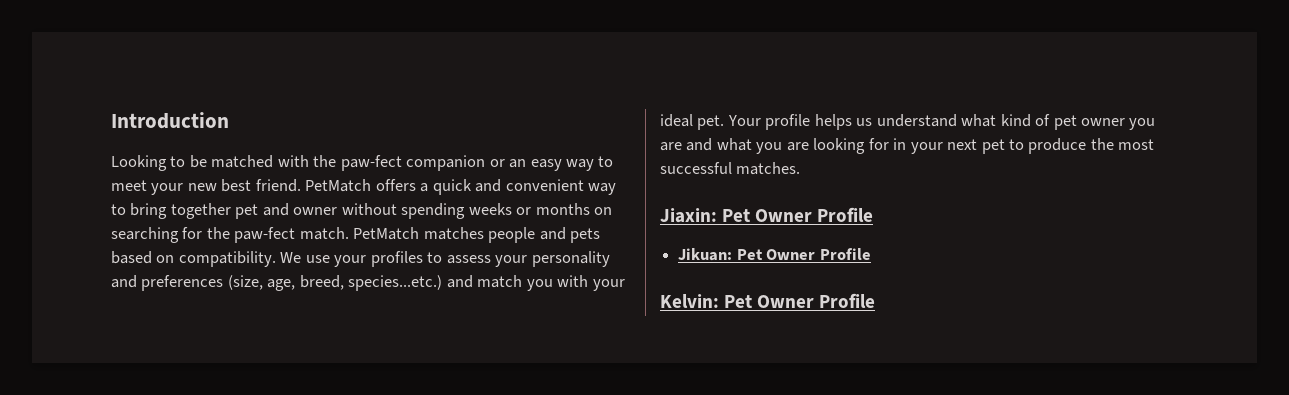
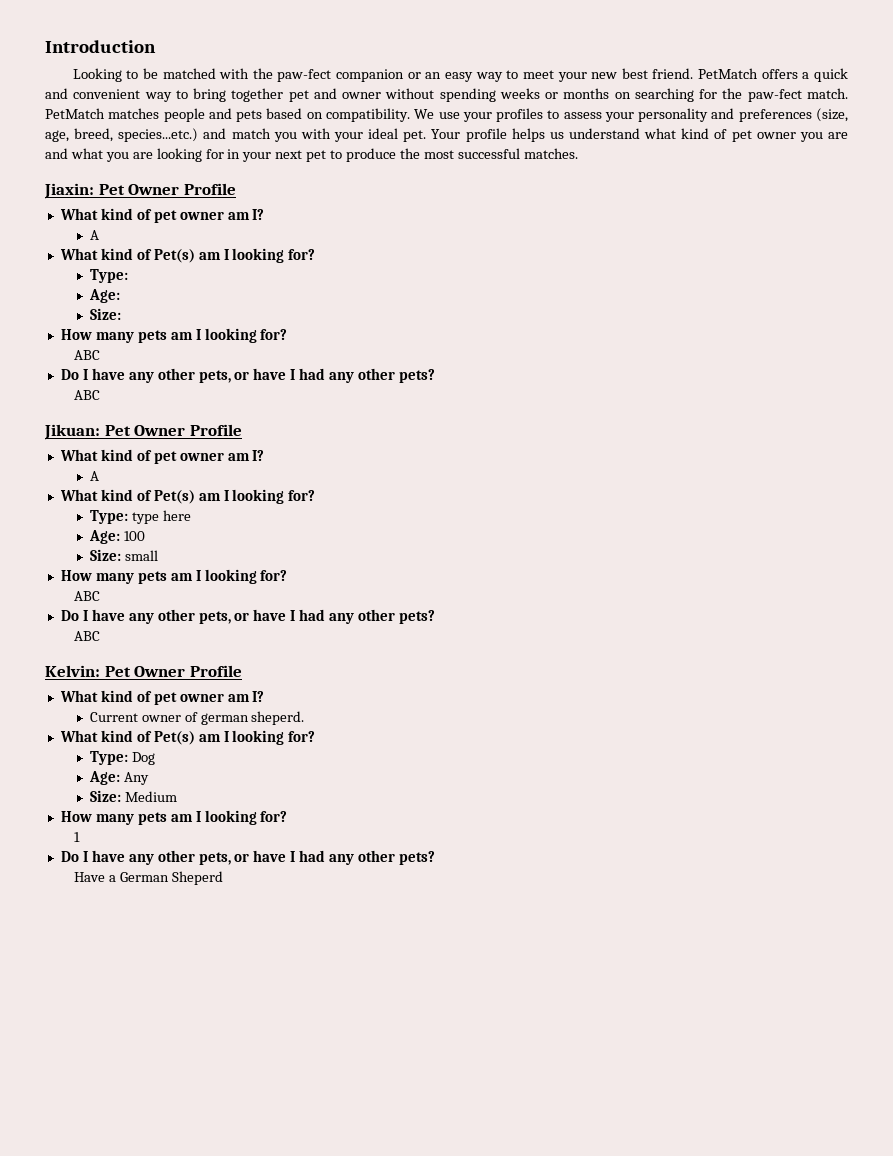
[678,248,871,261] [660,293,876,308] Jikuan: Pet Owner Profile // Kelvin: Pet Owner Profile -> [59,208,265,223] [89,230,99,240] [59,248,316,263] [89,269,128,283] [88,289,120,303] [89,308,121,320] [60,328,288,343] [73,350,100,360] [60,368,435,383] [73,390,100,400] [44,424,242,440] [59,449,265,464] [89,471,99,481] [59,489,316,504] [89,510,191,524] [88,530,145,544] [89,549,158,561] [60,569,288,584] [73,591,100,601] [60,609,435,624] [73,631,100,641] [45,665,242,677] [59,690,265,705] [89,711,305,725] [59,730,316,745] [89,751,155,765] [88,771,149,785] [89,790,177,802] [60,810,288,825] [73,832,80,842] [60,850,435,865] [73,871,223,885] What kind of pet owner am I? // A // What kind of Pet(s) am I looking for? // Type: // Age: // Size: // How many pets am I looking for? // ABC // Do I have any other pets, or have I had any other pets? // ABC // Jikuan: Pet Owner Profile // What kind of pet owner am I? // A // What kind of Pet(s) am I looking for? // Type: type here // Age: 100 // Size: small // How many pets am I looking for? // ABC // Do I have any other pets, or have I had any other pets? // ABC // Kelvin: Pet Owner Profile // What kind of pet owner am I? // Current owner of german sheperd. // What kind of Pet(s) am I looking for? // Type: Dog // Age: Any // Size: Medium // How many pets am I looking for? // 1 // Do I have any other pets, or have I had any other pets? // Have a German Sheperd

